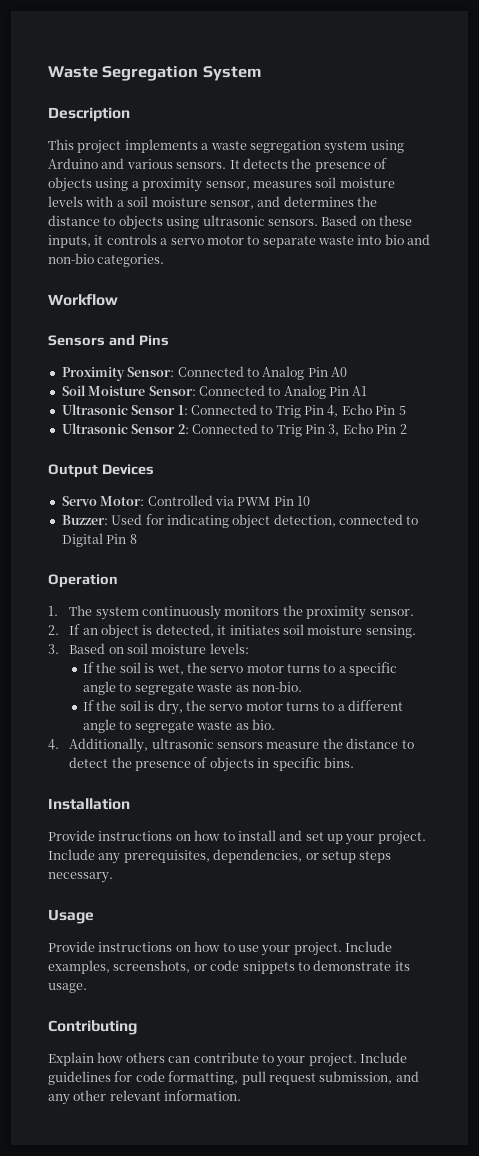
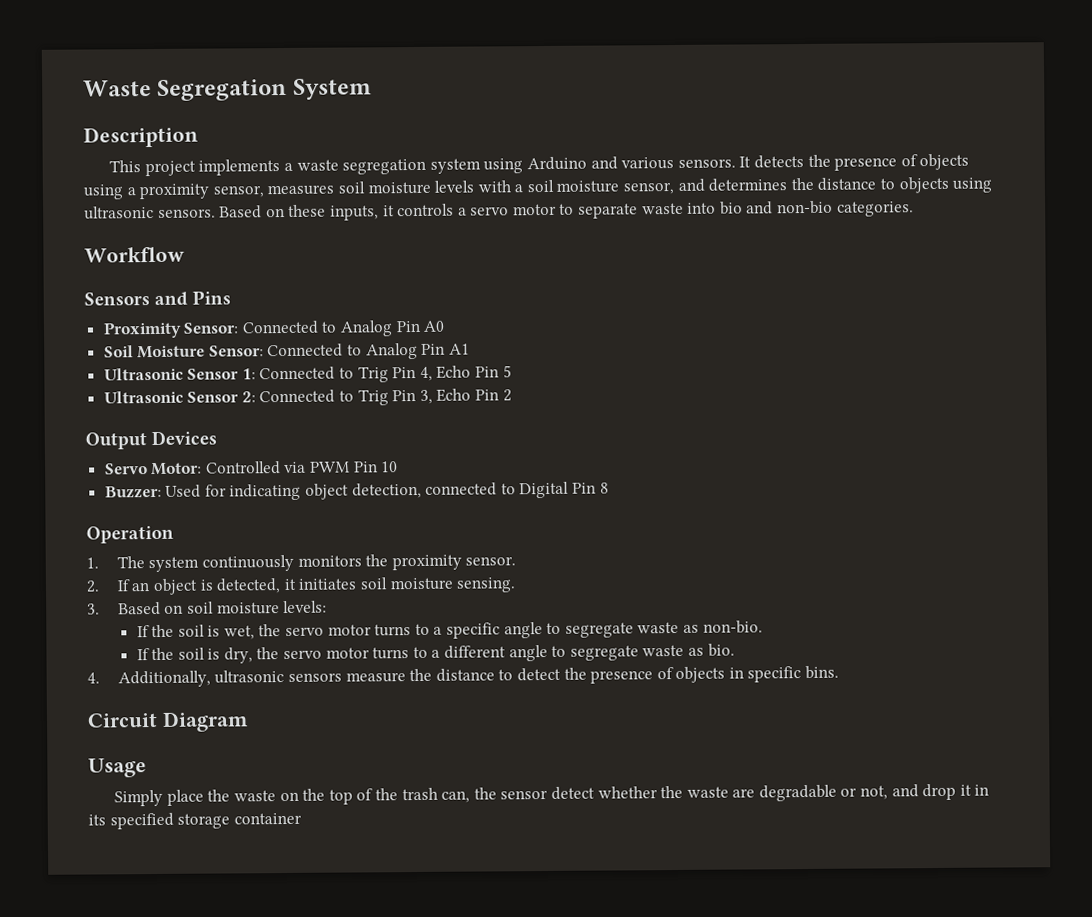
[48,798,130,810] [48,830,426,845] [48,849,392,864] [48,872,113,883] [48,909,94,924] [48,941,392,956] [48,960,410,974] [48,983,87,993] [48,1020,137,1035] [48,1052,407,1067] [48,1071,419,1085] [48,1090,242,1105] Installation // Provide instructions on how to install and set up your project. Include any prerequisites, dependencies, or setup steps necessary. // Usage // Provide instructions on how to use your project. Include examples, screenshots, or code snippets to demonstrate its usage. // Contributing // Explain how others can contribute to your project. Include guidelines for code formatting, pull request submission, and any other relevant information. -> [87,711,249,732] [88,758,147,778] [114,783,990,807] [88,812,302,830] Circuit Diagram // Usage // Simply place the waste on the top of the trash can, the sensor detect whether the waste are degradable or not, and drop it in its specified storage container

